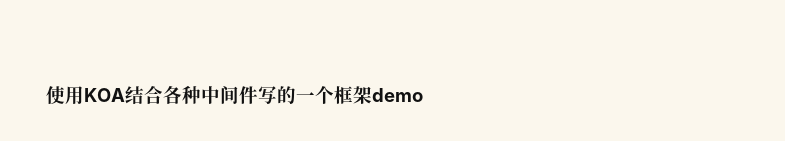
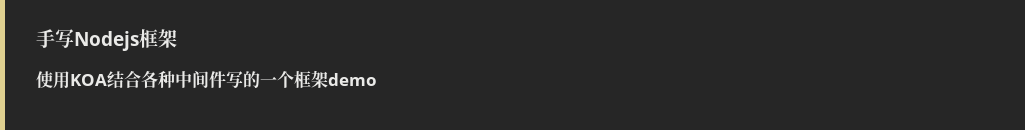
(46, 95) none -> [36,29,177,51] 手写Nodejs框架 //

